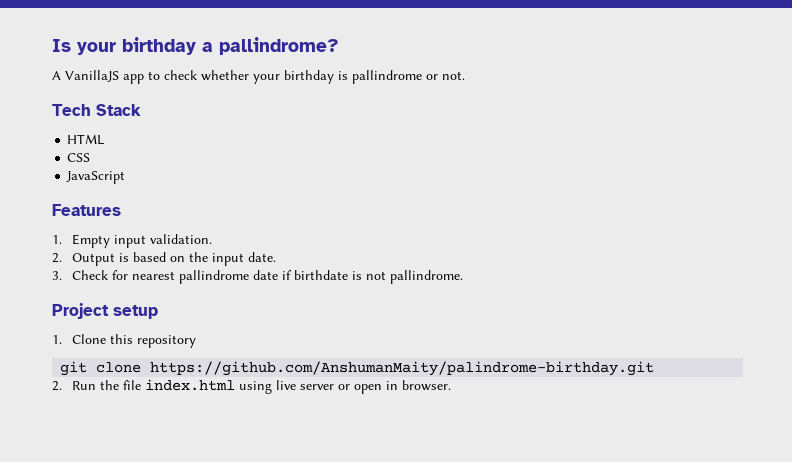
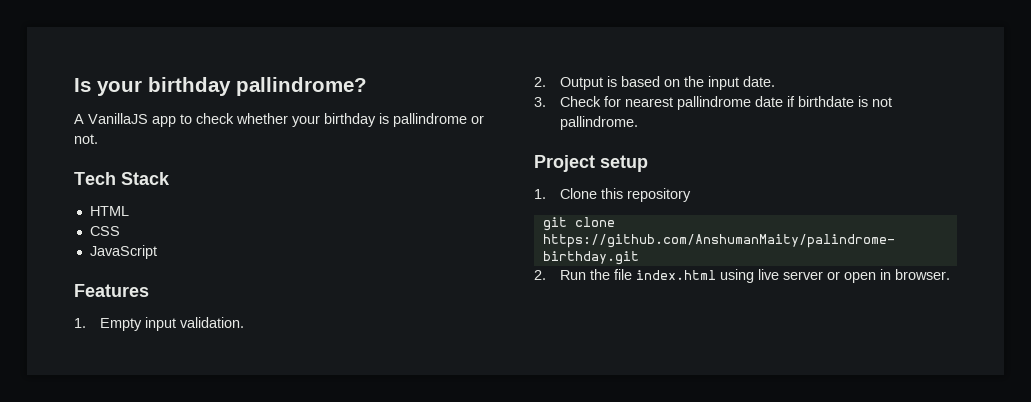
[202,42,213,52] a -> (231, 86) none

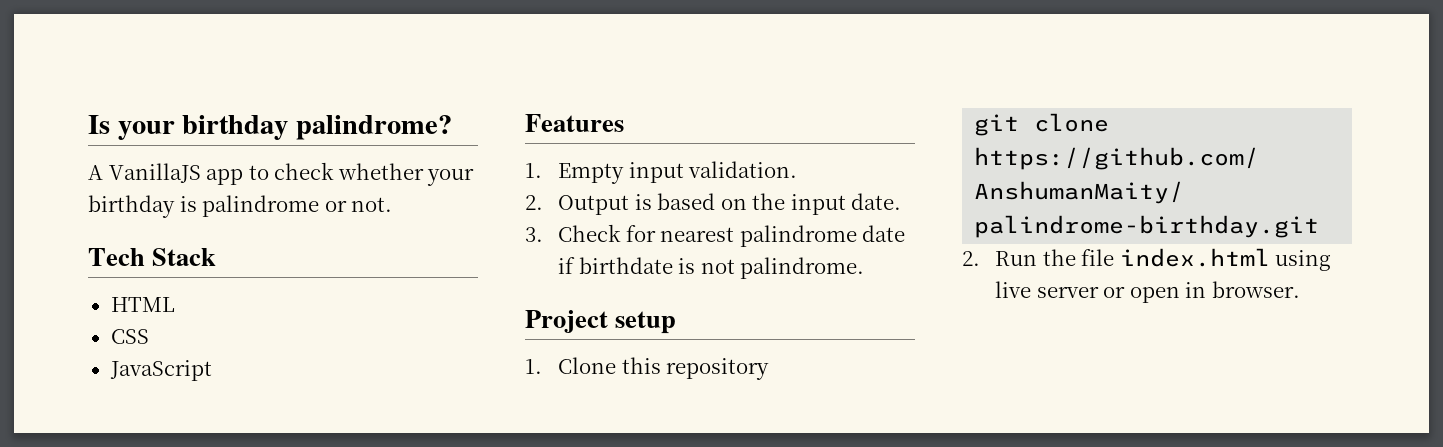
[236,77,367,96] pallindrome? -> [296,115,453,140] palindrome?
[393,113,467,127] pallindrome -> [202,195,320,217] palindrome
[676,96,751,110] pallindrome -> [739,225,857,247] palindrome
[559,116,638,130] pallindrome. -> [740,257,865,279] palindrome.

